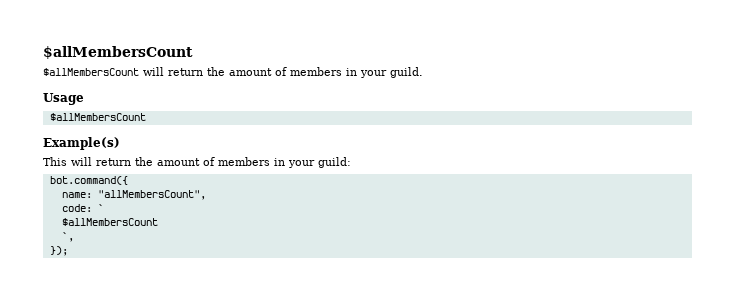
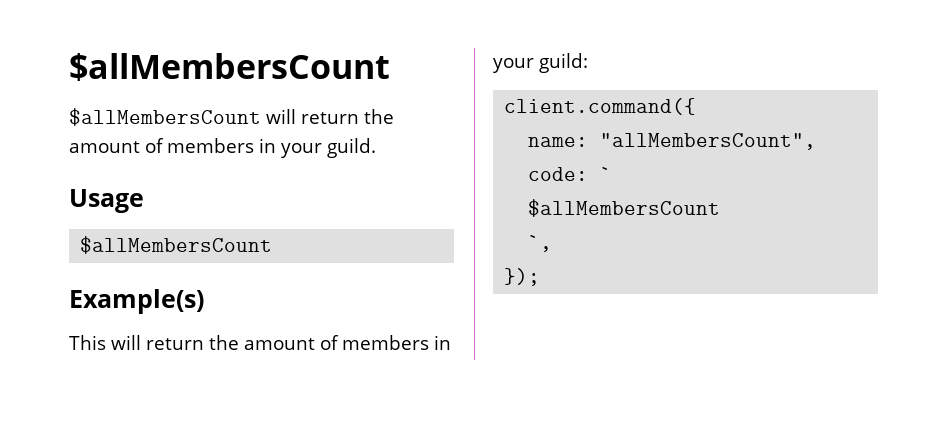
[49,176,128,185] bot.command({ -> [504,98,697,115] client.command({

